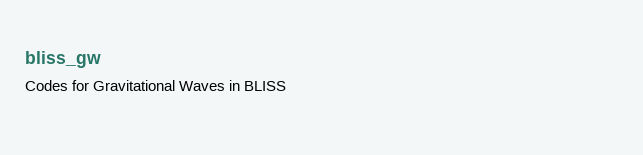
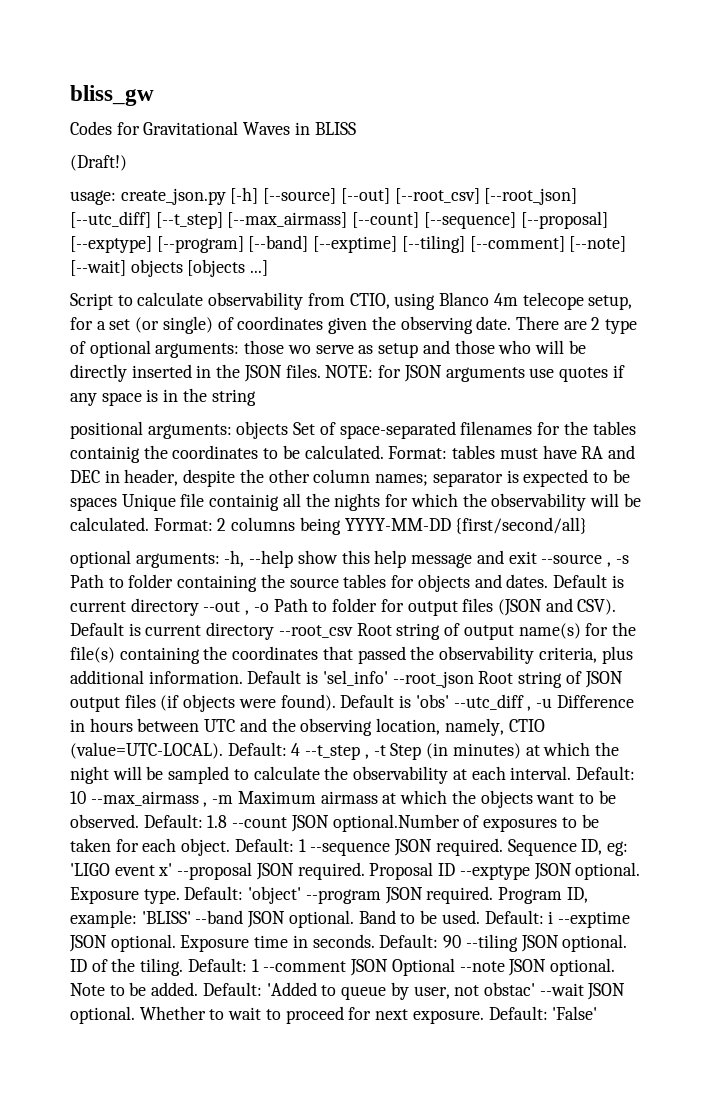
(287, 86) none -> [70,155,127,171] [70,187,578,205] [70,211,608,229] [70,235,627,253] [70,259,269,277] [70,292,633,310] [70,316,638,334] [70,340,586,358] [70,364,625,382] [70,388,256,406] [70,421,636,439] [70,445,635,463] [70,469,630,487] [70,493,641,511] [70,517,588,535] [70,550,629,568] [70,574,624,592] [70,598,617,616] [70,622,636,640] [70,646,633,664] [70,670,623,688] [70,694,634,712] [70,718,545,736] [70,742,619,760] [70,766,635,784] [70,790,616,808] [70,814,599,832] [70,838,628,856] [70,862,641,880] [70,886,588,904] [70,910,630,928] [69,934,628,952] [70,958,615,976] [70,982,626,1000] [70,1006,598,1024] // (Draft!) // usage: create_json.py [-h] [--source] [--out] [--root_csv] [--root_json] [--utc_diff] [--t_step] [--max_airmass] [--count] [--sequence] [--proposal] [--exptype] [--program] [--band] [--exptime] [--tiling] [--comment] [--note] [--wait] objects [objects ...] // Script to calculate observability from CTIO, using Blanco 4m telecope setup, for a set (or single) of coordinates given the observing date. There are 2 type of optional arguments: those wo serve as setup and those who will be directly inserted in the JSON files. NOTE: for JSON arguments use quotes if any space is in the string // positional arguments: objects Set of space-separated filenames for the tables containig the coordinates to be calculated. Format: tables must have RA and DEC in header, despite the other column names; separator is expected to be spaces Unique file containig all the nights for which the observability will be calculated. Format: 2 columns being YYYY-MM-DD {first/second/all} // optional arguments: -h, --help show this help message and exit --source , -s Path to folder containing the source tables for objects and dates. Default is current directory --out , -o Path to folder for output files (JSON and CSV). Default is current directory --root_csv Root string of output name(s) for the file(s) containing the coordinates that passed the observability criteria, plus additional information. Default is 'sel_info' --root_json Root string of JSON output files (if objects were found). Default is 'obs' --utc_diff , -u Difference in hours between UTC and the observing location, namely, CTIO (value=UTC-LOCAL). Default: 4 --t_step , -t Step (in minutes) at which the night will be sampled to calculate the observability at each interval. Default: 10 --max_airmass , -m Maximum airmass at which the objects want to be observed. Default: 1.8 --count JSON optional.Number of exposures to be taken for each object. Default: 1 --sequence JSON required. Sequence ID, eg: 'LIGO event x' --proposal JSON required. Proposal ID --exptype JSON optional. Exposure type. Default: 'object' --program JSON required. Program ID, example: 'BLISS' --band JSON optional. Band to be used. Default: i --exptime JSON optional. Exposure time in seconds. Default: 90 --tiling JSON optional. ID of the tiling. Default: 1 --comment JSON Optional --note JSON optional. Note to be added. Default: 'Added to queue by user, not obstac' --wait JSON optional. Whether to wait to proceed for next exposure. Default: 'False'

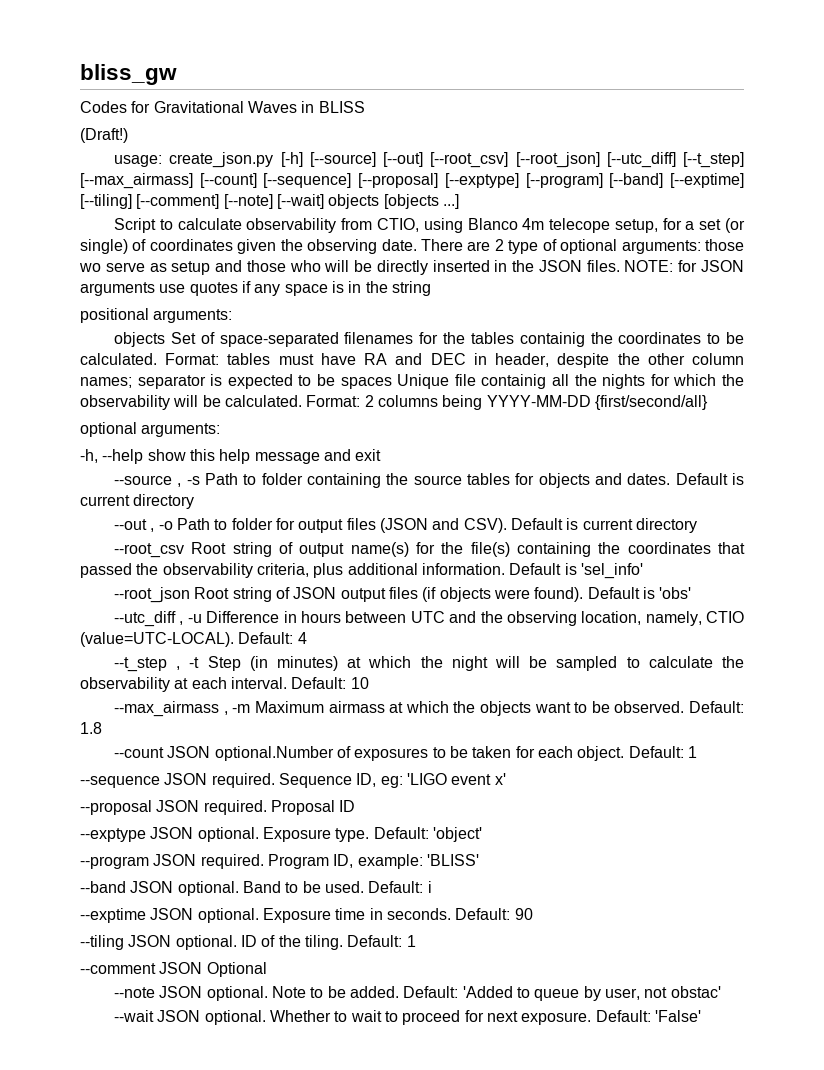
(232, 431) none -> (233, 316) //
(220, 560) none -> (221, 430) //
(537, 557) none -> (382, 455) //
(199, 607) none -> (195, 501) //
(275, 631) none -> (697, 525) //
(388, 678) none -> (643, 571) //
(449, 701) none -> (692, 593) //
(301, 749) none -> (307, 638) //
(86, 797) none -> (369, 683) //
(228, 821) none -> (102, 728) //
(306, 845) none -> (697, 752) //
(173, 869) none -> (506, 779) //
(456, 869) none -> (356, 806) //
(302, 895) none -> (482, 834) //
(191, 917) none -> (479, 860) //
(554, 917) none -> (432, 887) //
(462, 941) none -> (533, 914) //
(259, 965) none -> (416, 941) //
(455, 967) none -> (267, 969) //
(535, 989) none -> (721, 992) //

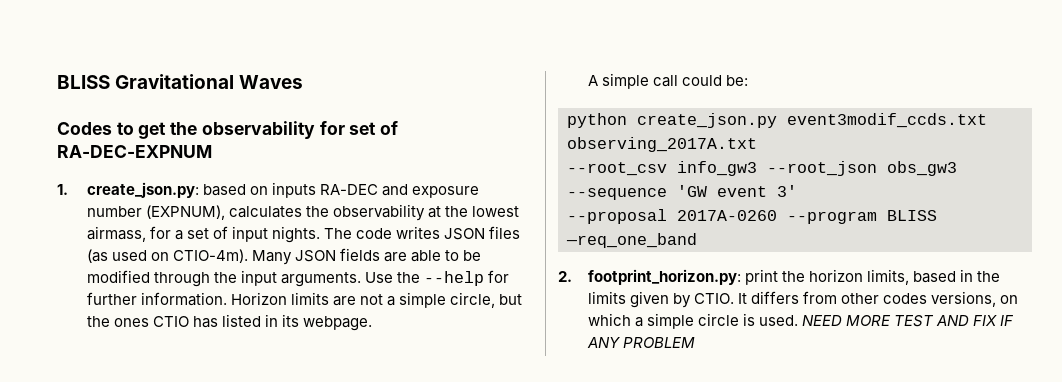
[80,64,177,85] [80,101,365,113] [80,128,128,143] [114,152,745,168] [80,173,744,189] [80,194,459,209] [114,218,745,233] [80,239,745,254] [79,260,744,275] [80,281,431,296] [80,308,233,323] [114,332,744,347] [80,353,745,368] [80,374,745,389] [80,395,708,410] [80,422,221,437] [80,449,382,464] [114,473,745,488] [80,494,195,509] [114,518,697,533] [114,542,745,558] [80,563,643,579] [114,587,692,603] [114,611,744,627] [80,632,307,647] [114,656,745,672] [80,677,369,692] [114,701,745,717] [80,722,102,734] [114,746,697,761] [80,773,506,788] [80,800,356,815] [80,827,482,842] [80,854,479,869] [80,881,432,896] [80,908,533,923] [80,935,416,950] [80,962,267,977] [114,986,721,1001] [114,1010,701,1025] bliss_gw // Codes for Gravitational Waves in BLISS // (Draft!) // usage: create_json.py [-h] [--source] [--out] [--root_csv] [--root_json] [--utc_diff] [--t_step] [--max_airmass] [--count] [--sequence] [--proposal] [--exptype] [--program] [--band] [--exptime] [--tiling] [--comment] [--note] [--wait] objects [objects ...] // Script to calculate observability from CTIO, using Blanco 4m telecope setup, for a set (or single) of coordinates given the observing date. There are 2 type of optional arguments: those wo serve as setup and those who will be directly inserted in the JSON files. NOTE: for JSON arguments use quotes if any space is in the string // positional arguments: // objects Set of space-separated filenames for the tables containig the coordinates to be calculated. Format: tables must have RA and DEC in header, despite the other column names; separator is expected to be spaces Unique file containig all the nights for which the observability will be calculated. Format: 2 columns being YYYY-MM-DD {first/second/all} // optional arguments: // -h, --help show this help message and exit // --source , -s Path to folder containing the source tables for objects and dates. Default is current directory // --out , -o Path to folder for output files (JSON and CSV). Default is current directory // --root_csv Root string of output name(s) for the file(s) containing the coordinates that passed the observability criteria, plus additional information. Default is 'sel_info' // --root_json Root string of JSON output files (if objects were found). Default is 'obs' // --utc_diff , -u Difference in hours between UTC and the observing location, namely, CTIO (value=UTC-LOCAL). Default: 4 // --t_step , -t Step (in minutes) at which the night will be sampled to calculate the observability at each interval. Default: 10 // --max_airmass , -m Maximum airmass at which the objects want to be observed. Default: 1.8 // --count JSON optional.Number of exposures to be taken for each object. Default: 1 // --sequence JSON required. Sequence ID, eg: 'LIGO event x' // --proposal JSON required. Proposal ID // --exptype JSON optional. Exposure type. Default: 'object' // --program JSON required. Program ID, example: 'BLISS' // --band JSON optional. Band to be used. Default: i // --exptime JSON optional. Exposure time in seconds. Default: 90 // --tiling JSON optional. ID of the tiling. Default: 1 // --comment JSON Optional // --note JSON optional. Note to be added. Default: 'Added to queue by user, not obstac' // --wait JSON optional. Whether to wait to proceed for next exposure. Default: 'False' -> [57,74,304,89] [57,121,399,139] [57,145,212,158] [57,182,479,198] [86,204,519,221] [86,226,521,243] [86,248,482,265] [86,270,509,287] [86,292,523,308] [86,314,372,331] [587,73,748,89] [567,113,987,128] [567,137,757,152] [567,161,957,176] [567,185,797,200] [567,209,937,224] [566,233,697,248] [558,269,1000,285] [587,291,1019,308] [587,313,1015,329] [586,337,695,348] BLISS Gravitational Waves // Codes to get the observability for set of RA-DEC-EXPNUM // 1. create_json.py: based on inputs RA-DEC and exposure number (EXPNUM), calculates the observability at the lowest airmass, for a set of input nights. The code writes JSON files (as used on CTIO-4m). Many JSON fields are able to be modified through the input arguments. Use the --help for further information. Horizon limits are not a simple circle, but the ones CTIO has listed in its webpage. // A simple call could be: // python create_json.py event3modif_ccds.txt observing_2017A.txt // --root_csv info_gw3 --root_json obs_gw3 --sequence 'GW event 3' // --proposal 2017A-0260 --program BLISS —req_one_band // 2. footprint_horizon.py: print the horizon limits, based in the limits given by CTIO. It differs from other codes versions, on which a simple circle is used. NEED MORE TEST AND FIX IF ANY PROBLEM

